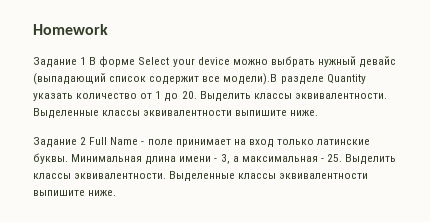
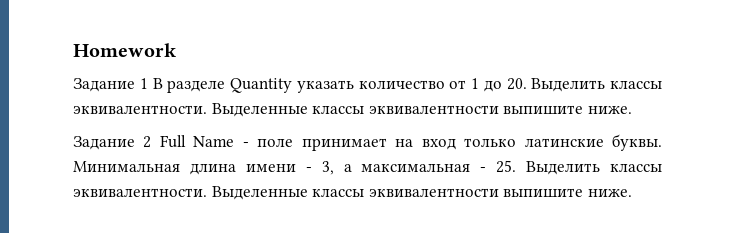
[99,56,397,68] [33,73,278,85] форме Select your device можно выбрать нужный девайс (выпадающий список содержит все модели).В -> (163, 83) none

